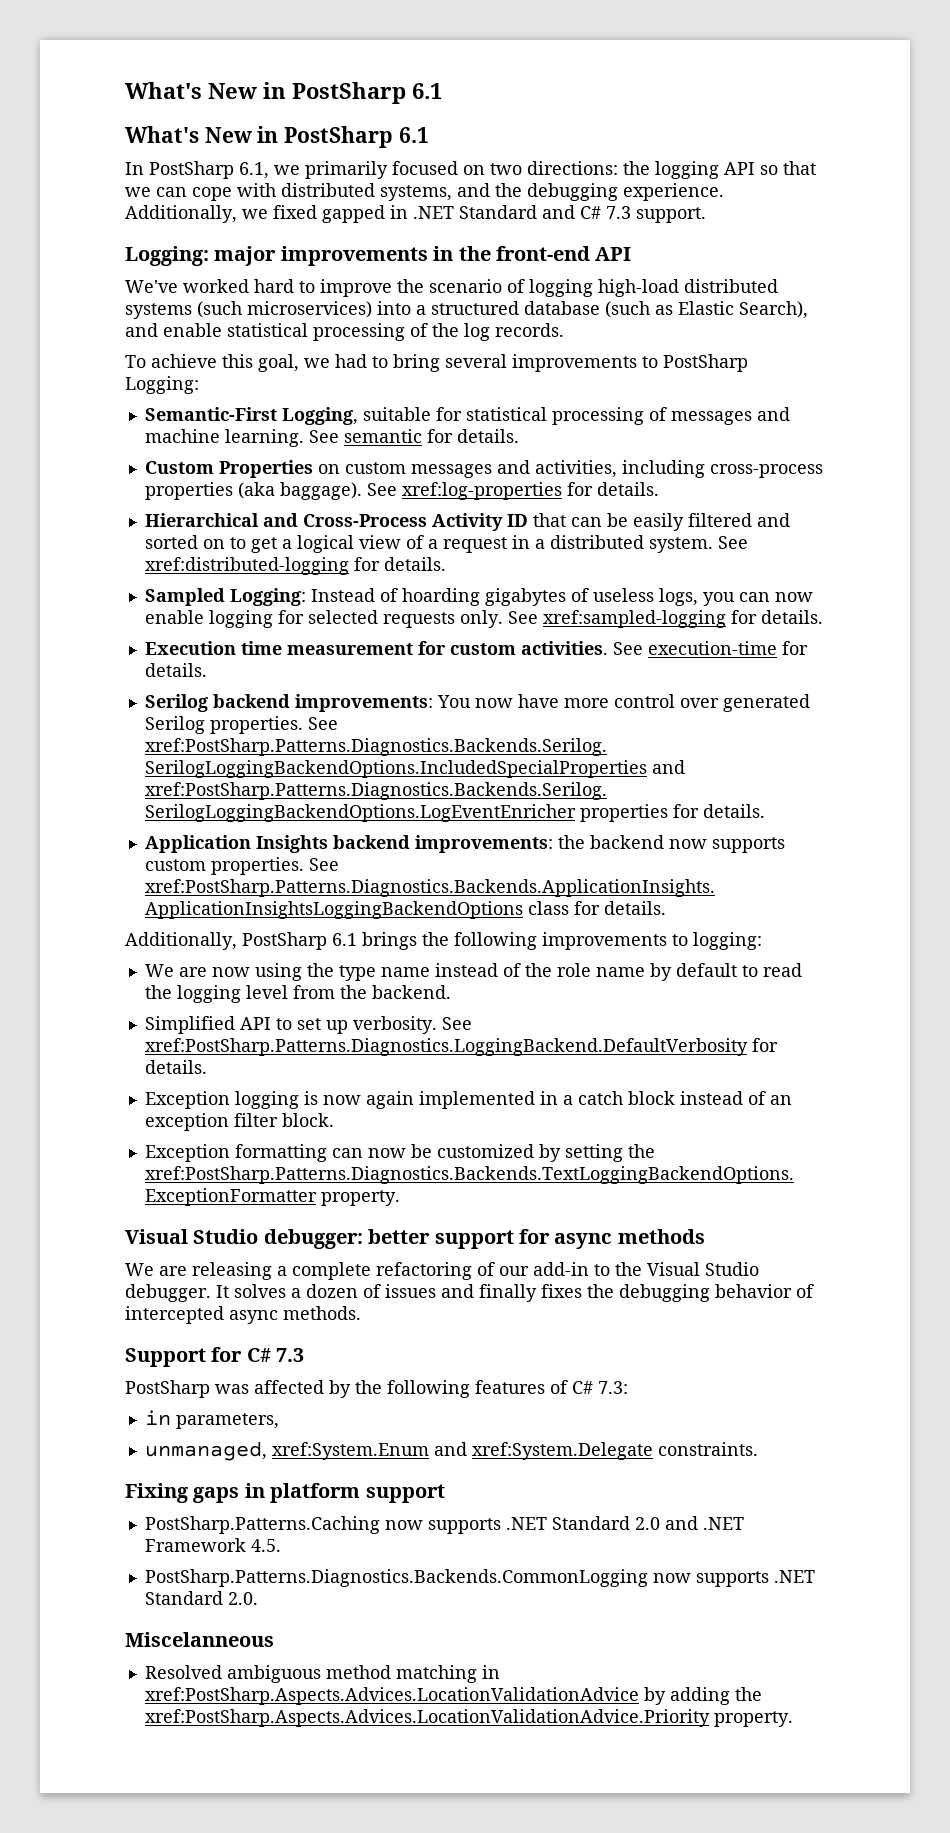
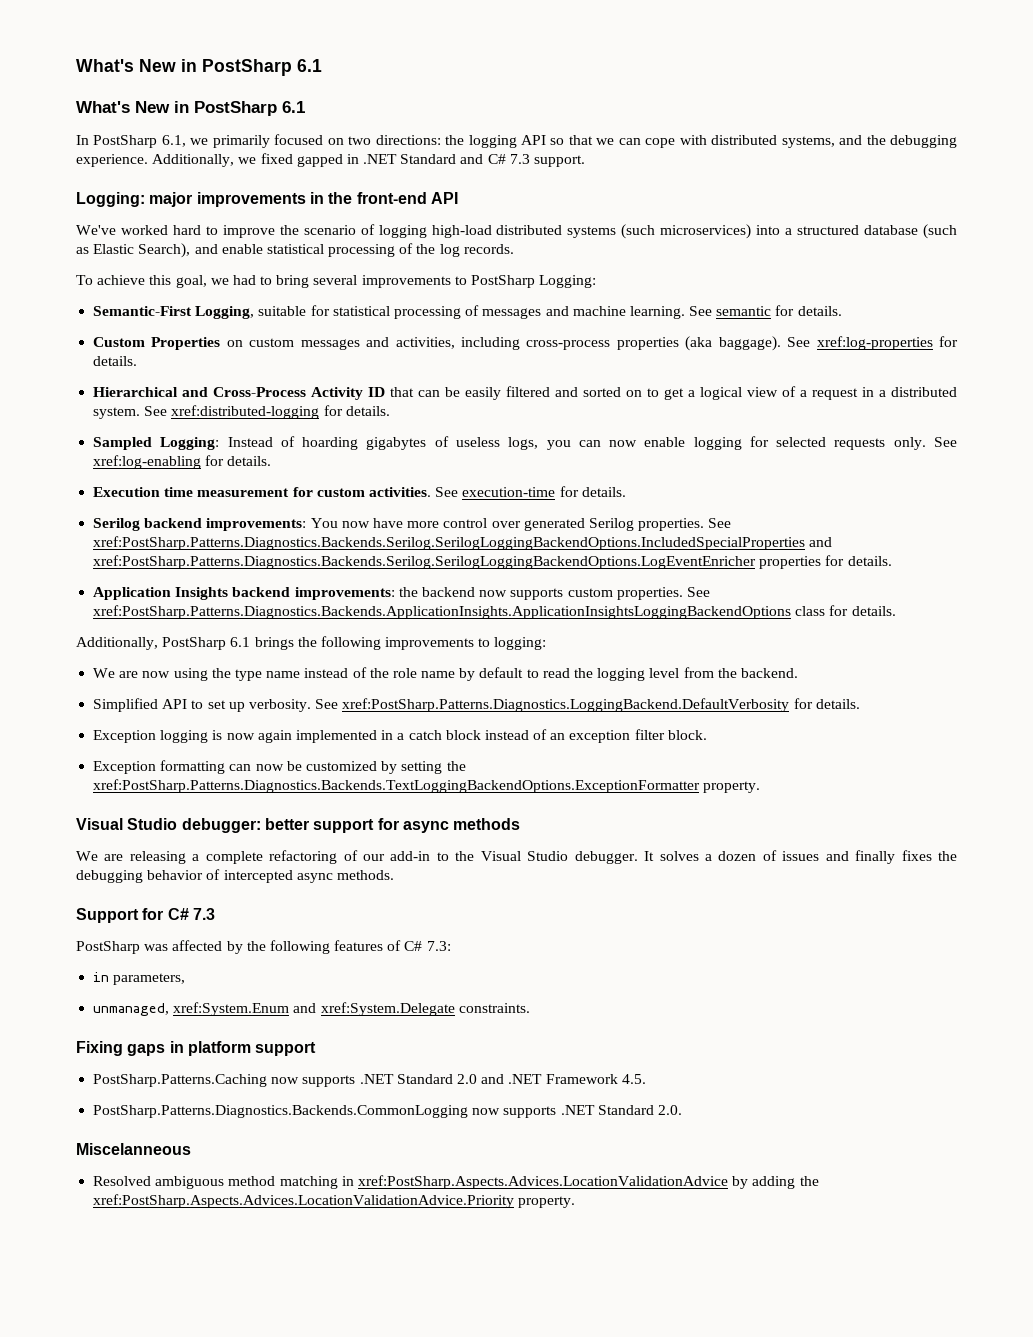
[542,610,726,628] xref:sampled-logging -> [93,455,202,469] xref:log-enabling

